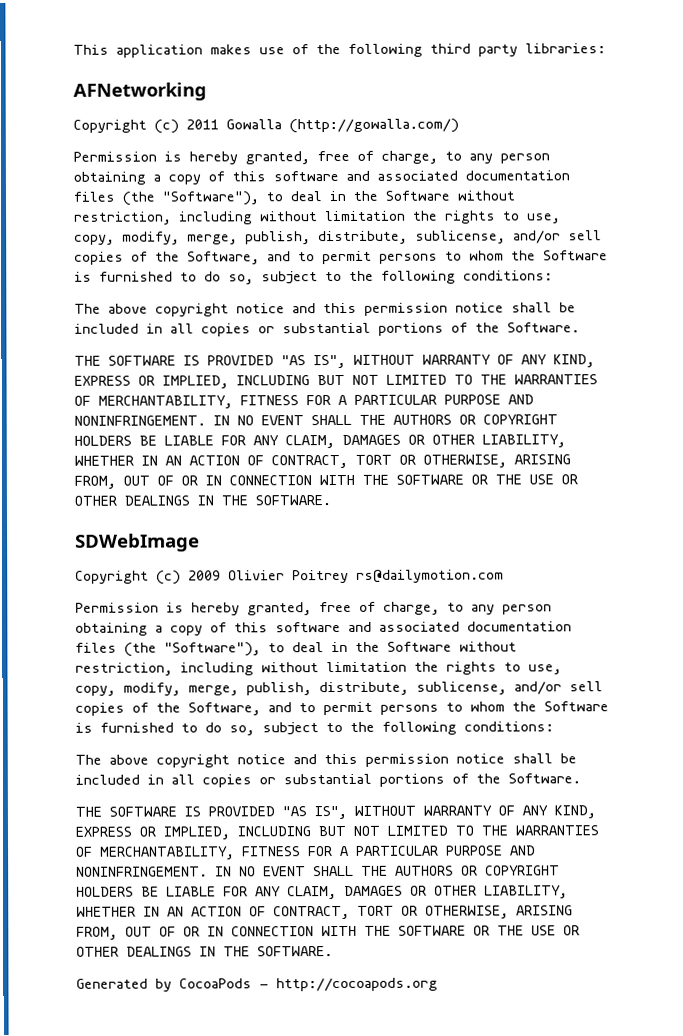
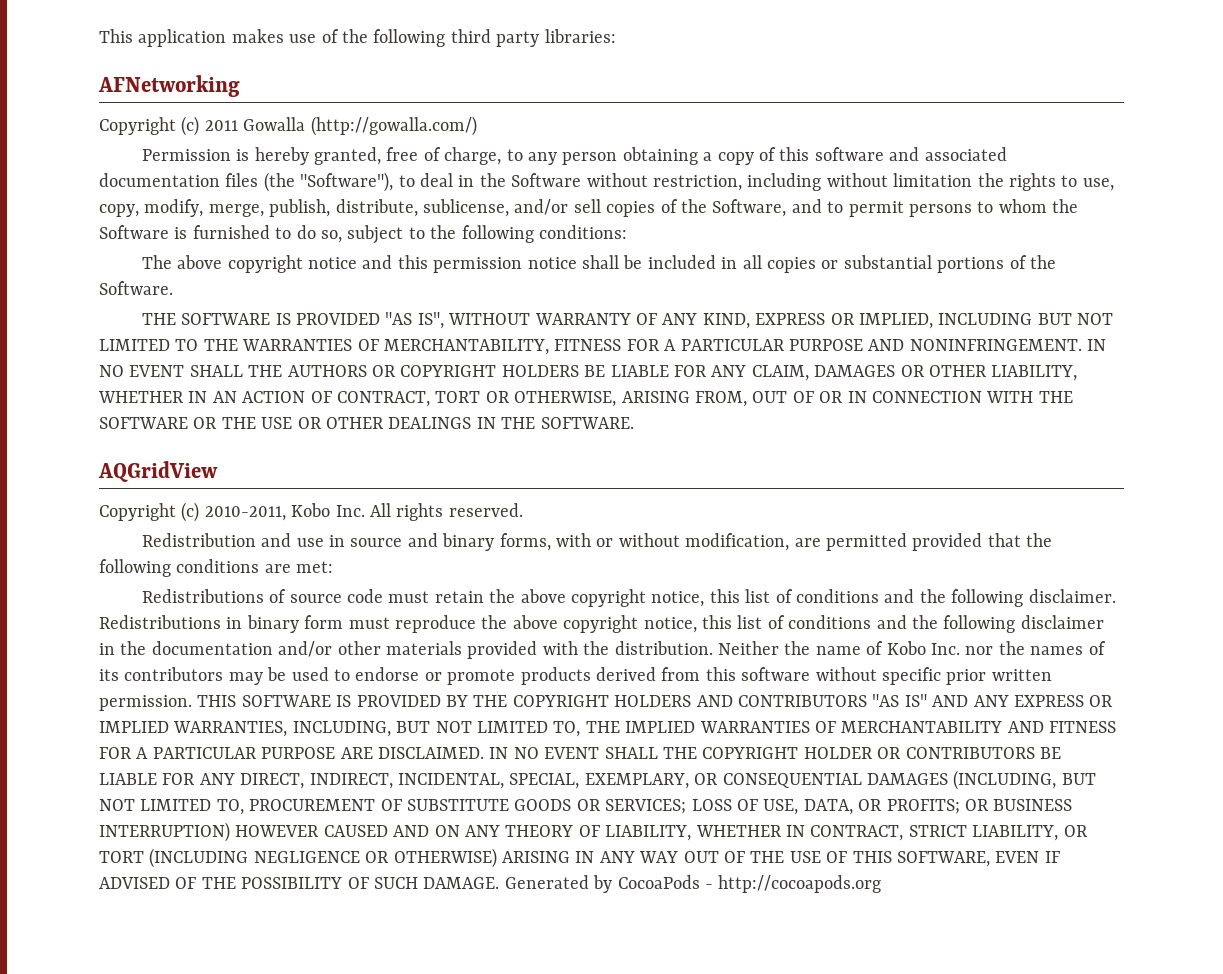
[75,533,200,552] [75,569,504,585] [75,601,552,616] [75,621,572,636] [75,641,517,657] [75,661,562,676] [75,681,603,696] [75,701,609,716] [75,721,554,736] [75,753,577,768] [75,773,581,788] [75,805,596,820] [75,825,599,840] [76,845,536,860] [76,865,560,877] [76,885,568,900] [76,905,573,920] [76,925,580,940] [76,946,333,957] SDWebImage // Copyright (c) 2009 Olivier Poitrey rs@dailymotion.com // Permission is hereby granted, free of charge, to any person obtaining a copy of this software and associated documentation files (the "Software"), to deal in the Software without restriction, including without limitation the rights to use, copy, modify, merge, publish, distribute, sublicense, and/or sell copies of the Software, and to permit persons to whom the Software is furnished to do so, subject to the following conditions: // The above copyright notice and this permission notice shall be included in all copies or substantial portions of the Software. // THE SOFTWARE IS PROVIDED "AS IS", WITHOUT WARRANTY OF ANY KIND, EXPRESS OR IMPLIED, INCLUDING BUT NOT LIMITED TO THE WARRANTIES OF MERCHANTABILITY, FITNESS FOR A PARTICULAR PURPOSE AND NONINFRINGEMENT. IN NO EVENT SHALL THE AUTHORS OR COPYRIGHT HOLDERS BE LIABLE FOR ANY CLAIM, DAMAGES OR OTHER LIABILITY, WHETHER IN AN ACTION OF CONTRACT, TORT OR OTHERWISE, ARISING FROM, OUT OF OR IN CONNECTION WITH THE SOFTWARE OR THE USE OR OTHER DEALINGS IN THE SOFTWARE. // -> [98,461,218,482] [99,502,523,522] [141,533,1053,551] [99,559,334,577] [141,589,1116,607] [99,615,1104,633] [99,641,1106,659] [99,667,1052,685] [99,694,1114,711] [99,721,1117,737] [99,747,1061,759] [99,770,1096,790] [99,799,1073,815] [99,822,1088,842] [99,848,1060,868] [99,877,500,889] AQGridView // Copyright (c) 2010-2011, Kobo Inc. All rights reserved. // Redistribution and use in source and binary forms, with or without modification, are permitted provided that the following conditions are met: // Redistributions of source code must retain the above copyright notice, this list of conditions and the following disclaimer. Redistributions in binary form must reproduce the above copyright notice, this list of conditions and the following disclaimer in the documentation and/or other materials provided with the distribution. Neither the name of Kobo Inc. nor the names of its contributors may be used to endorse or promote products derived from this software without specific prior written permission. THIS SOFTWARE IS PROVIDED BY THE COPYRIGHT HOLDERS AND CONTRIBUTORS "AS IS" AND ANY EXPRESS OR IMPLIED WARRANTIES, INCLUDING, BUT NOT LIMITED TO, THE IMPLIED WARRANTIES OF MERCHANTABILITY AND FITNESS FOR A PARTICULAR PURPOSE ARE DISCLAIMED. IN NO EVENT SHALL THE COPYRIGHT HOLDER OR CONTRIBUTORS BE LIABLE FOR ANY DIRECT, INDIRECT, INCIDENTAL, SPECIAL, EXEMPLARY, OR CONSEQUENTIAL DAMAGES (INCLUDING, BUT NOT LIMITED TO, PROCUREMENT OF SUBSTITUTE GOODS OR SERVICES; LOSS OF USE, DATA, OR PROFITS; OR BUSINESS INTERRUPTION) HOWEVER CAUSED AND ON ANY THEORY OF LIABILITY, WHETHER IN CONTRACT, STRICT LIABILITY, OR TORT (INCLUDING NEGLIGENCE OR OTHERWISE) ARISING IN ANY WAY OUT OF THE USE OF THIS SOFTWARE, EVEN IF ADVISED OF THE POSSIBILITY OF SUCH DAMAGE.

